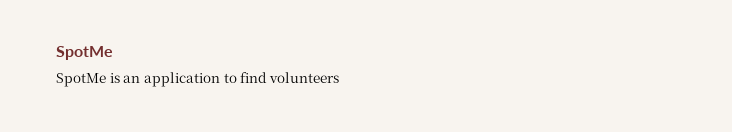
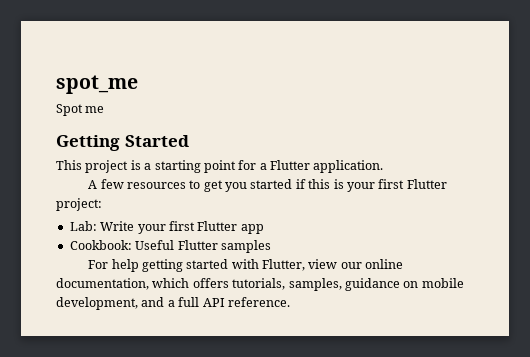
[56,46,113,60] [56,72,339,87] SpotMe // SpotMe is an application to find volunteers -> [56,75,138,94] [56,104,105,116] [56,135,189,151] [56,160,384,173] [88,179,447,192] [56,198,102,211] [69,221,264,234] [69,240,271,253] [88,259,404,272] [56,278,464,291] [56,297,290,310] spot_me // Spot me // Getting Started // This project is a starting point for a Flutter application. // A few resources to get you started if this is your first Flutter project: // Lab: Write your first Flutter app // Cookbook: Useful Flutter samples // For help getting started with Flutter, view our online documentation, which offers tutorials, samples, guidance on mobile development, and a full API reference.

